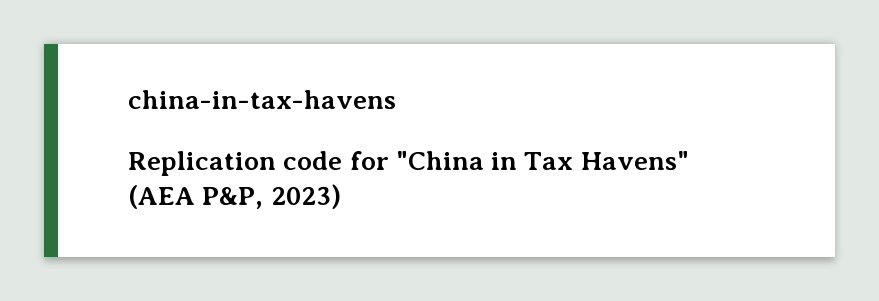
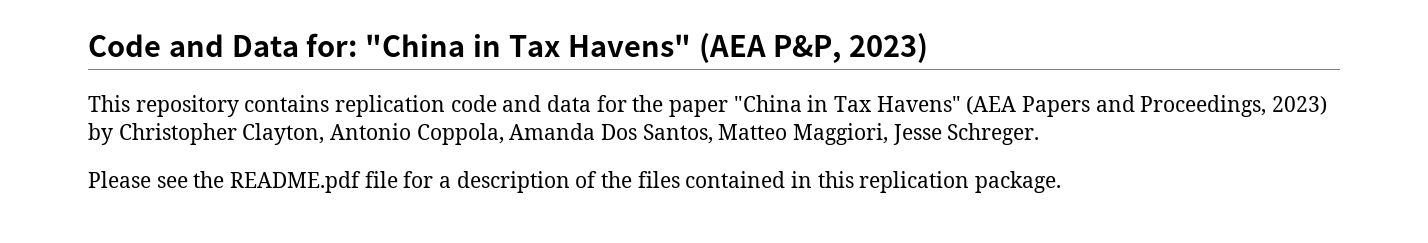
[128,90,396,109] [128,151,389,176] china-in-tax-havens // Replication code for -> [88,33,358,57] Code and Data for:
(341, 196) none -> [88,95,1328,117] [88,123,1040,145] [88,171,1062,193] // This repository contains replication code and data for the paper "China in Tax Havens" (AEA Papers and Proceedings, 2023) by Christopher Clayton, Antonio Coppola, Amanda Dos Santos, Matteo Maggiori, Jesse Schreger. // Please see the README.pdf file for a description of the files contained in this replication package.

